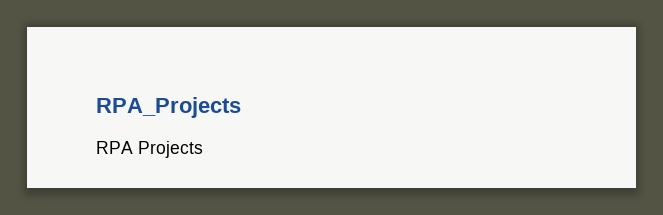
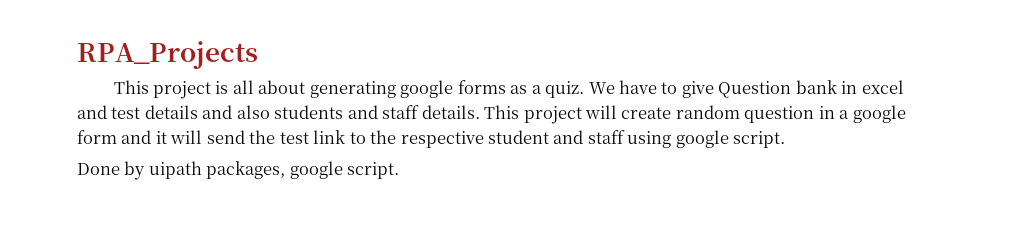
[96,141,203,158] RPA Projects -> [113,80,904,99] [77,105,906,124] [77,130,786,148] [77,161,400,180] This project is all about generating google forms as a quiz. We have to give Question bank in excel and test details and also students and staff details. This project will create random question in a google form and it will send the test link to the respective student and staff using google script. // Done by uipath packages, google script.

